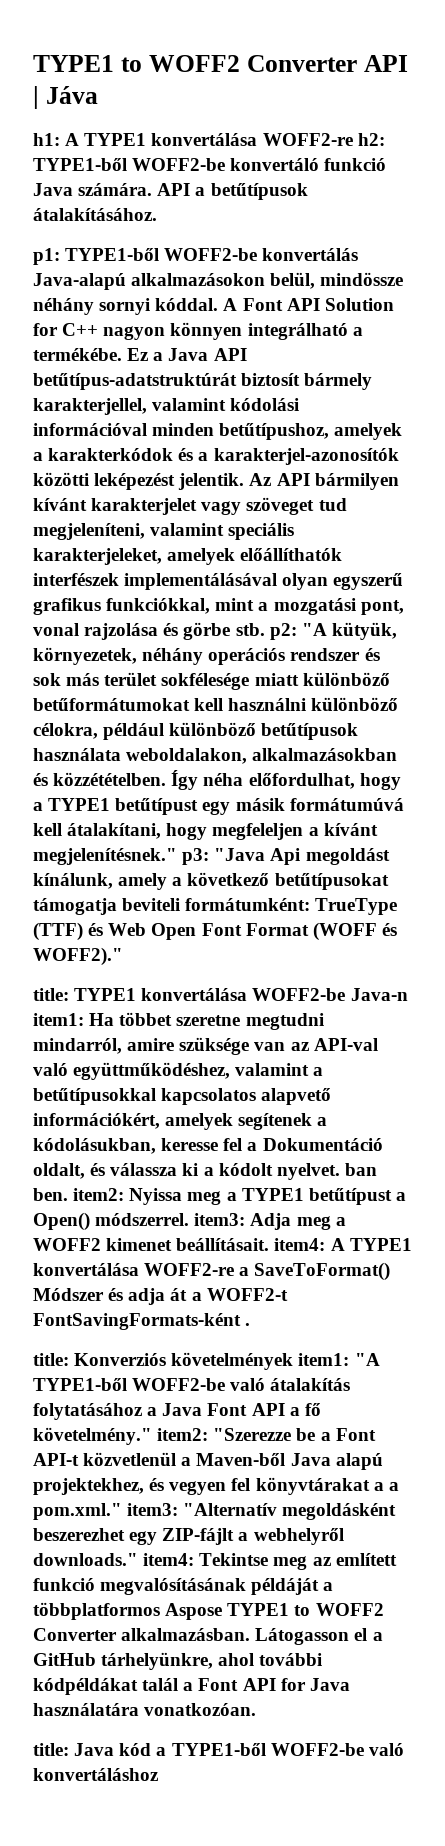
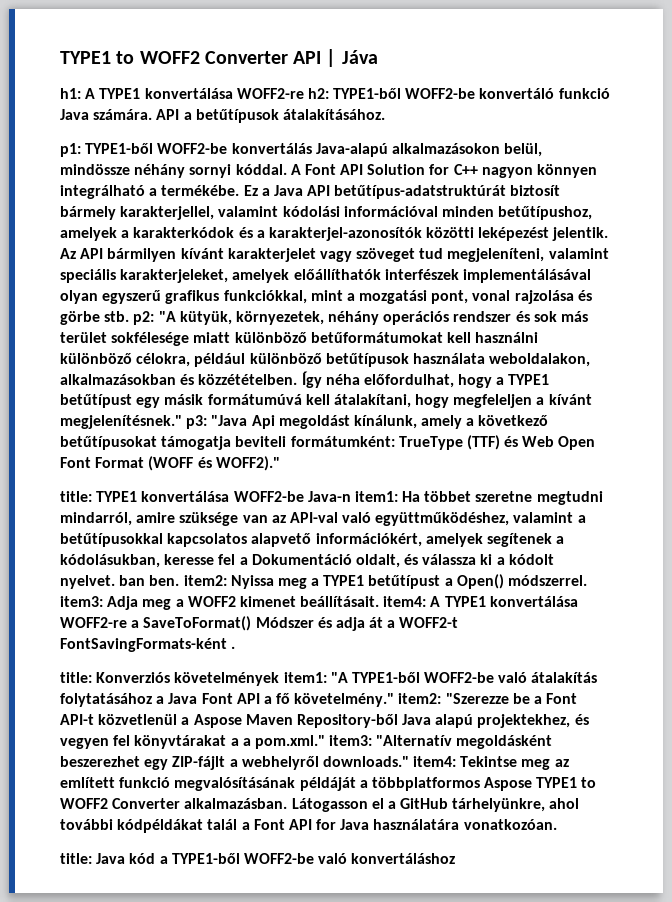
[196,1453,286,1466] Maven-ből -> [193,714,398,728] Aspose Maven Repository-ből

